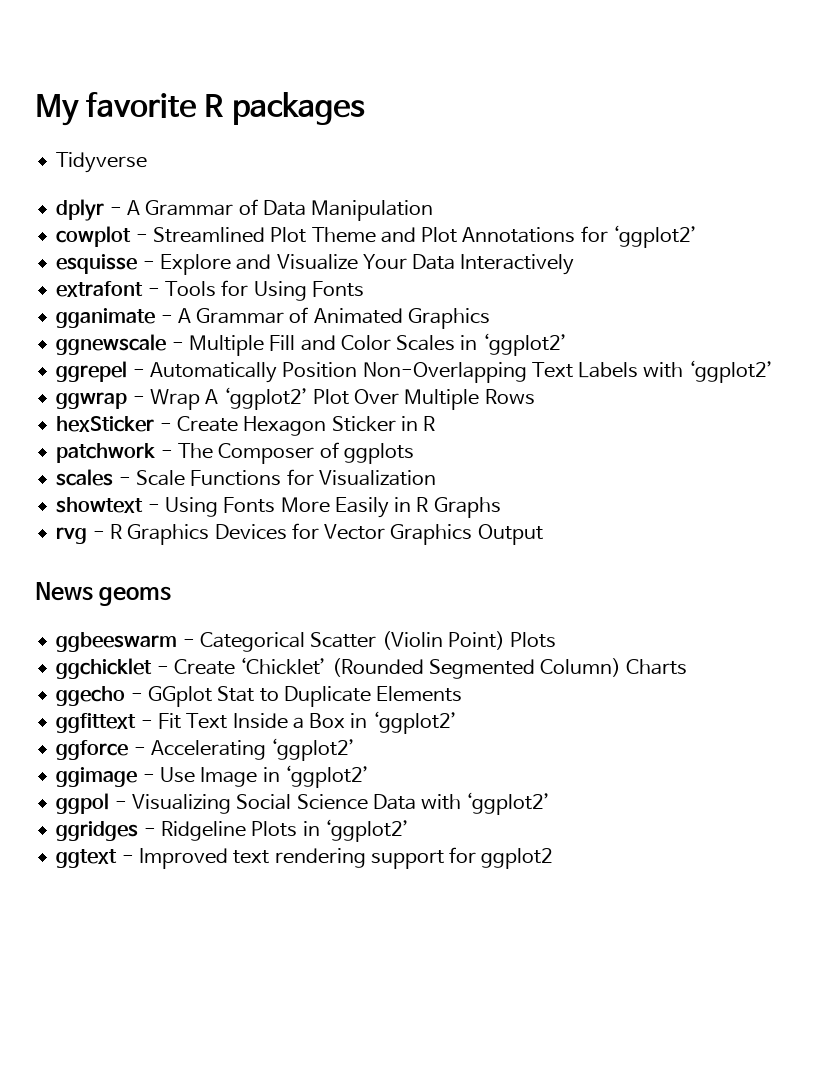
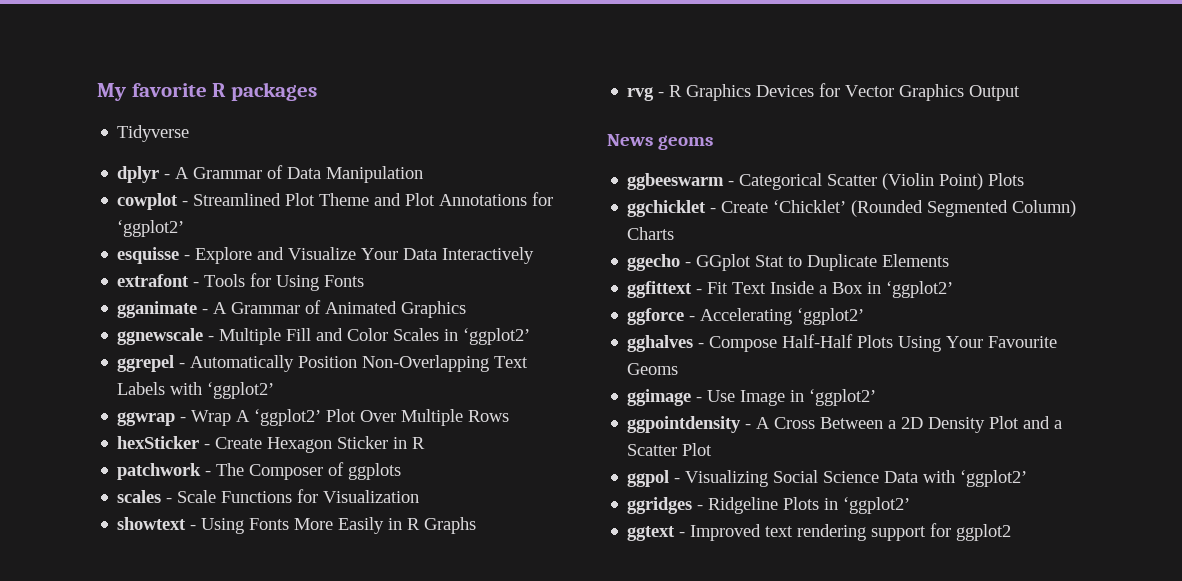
(356, 749) none -> [627,334,1058,352] [627,363,679,375] // gghalves - Compose Half-Half Plots Using Your Favourite Geoms
(369, 776) none -> [627,416,1063,433] [627,443,713,456] // ggpointdensity - A Cross Between a 2D Density Plot and a Scatter Plot

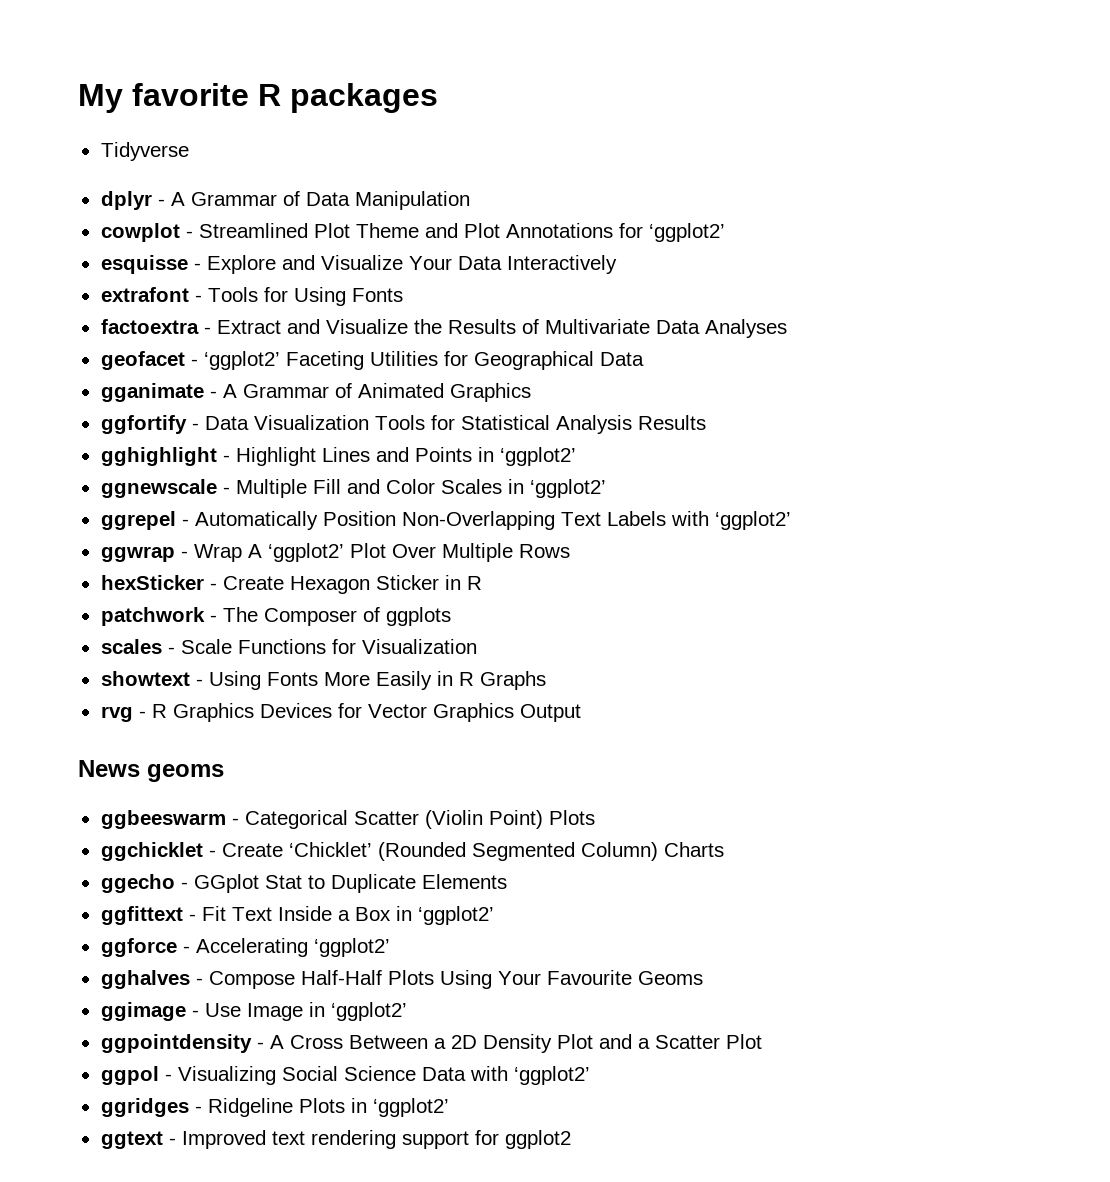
(365, 281) none -> [100,319,787,338] [100,351,644,370] // factoextra - Extract and Visualize the Results of Multivariate Data Analyses // geofacet - ‘ggplot2’ Faceting Utilities for Geographical Data
(467, 309) none -> [100,415,706,434] [100,447,576,466] // ggfortify - Data Visualization Tools for Statistical Analysis Results // gghighlight - Highlight Lines and Points in ‘ggplot2’

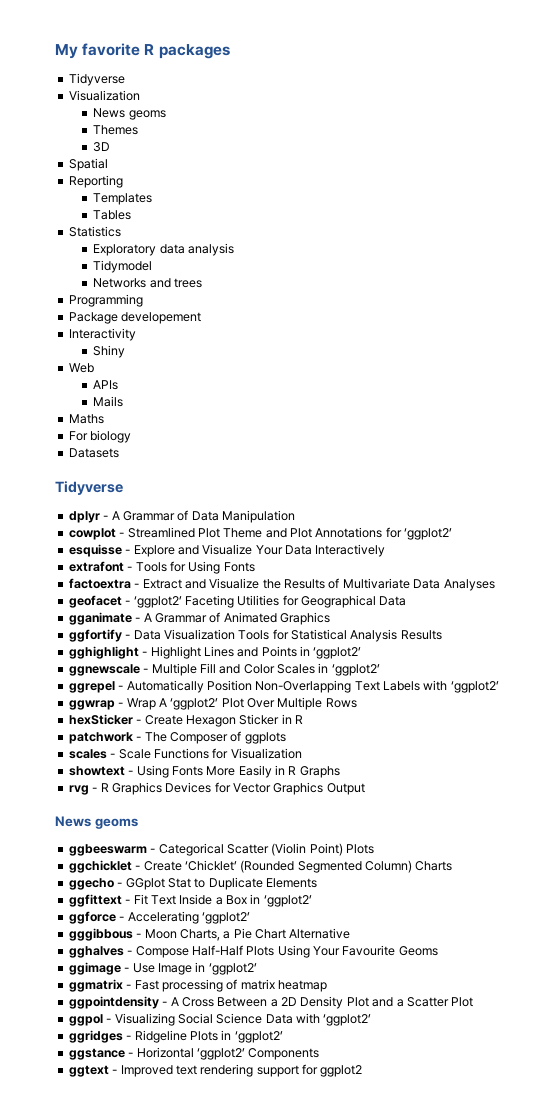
(189, 151) none -> [68,90,140,101] [93,108,166,120] [93,125,139,135] [93,142,111,152] [68,158,108,171] [68,175,123,188] [93,193,153,205] [93,210,132,220] [68,226,121,237] [93,243,234,256] [93,260,153,273] [93,278,202,288] [68,294,143,307] [68,312,202,324] [68,328,136,341] [93,345,126,358] [68,363,94,373] [93,380,119,390] [93,396,124,407] [68,414,104,424] [68,430,132,443] [68,448,119,458] [55,481,123,495] // Visualization // News geoms // Themes // 3D // Spatial // Reporting // Templates // Tables // Statistics // Exploratory data analysis // Tidymodel // Networks and trees // Programming // Package developement // Interactivity // Shiny // Web // APIs // Mails // Maths // For biology // Datasets // Tidyverse
(390, 947) none -> [68,928,351,941] // gggibbous - Moon Charts, a Pie Chart Alternative
(407, 1011) none -> [68,979,327,992] // ggmatrix - Fast processing of matrix heatmap
(449, 1107) none -> [68,1047,320,1060] // ggstance - Horizontal ‘ggplot2’ Components

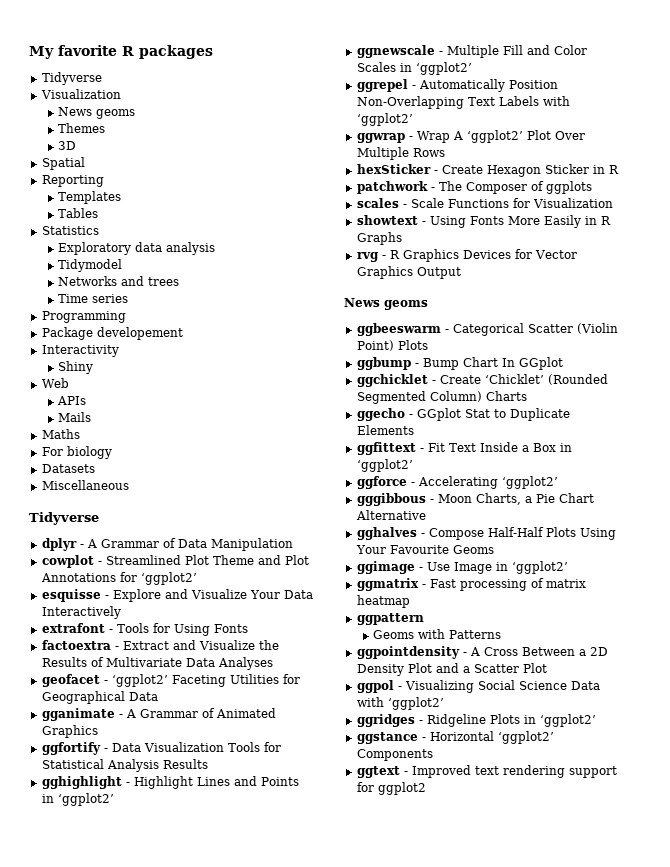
(202, 283) none -> [58,294,129,303] // Time series
(119, 453) none -> [41,480,129,490] // Miscellaneous
(374, 849) none -> [356,357,563,370] // ggbump - Bump Chart In GGplot
(327, 986) none -> [356,613,424,625] [373,629,502,639] // ggpattern // Geoms with Patterns

